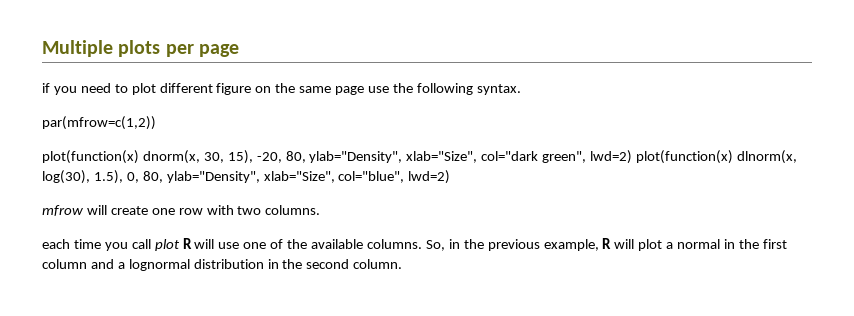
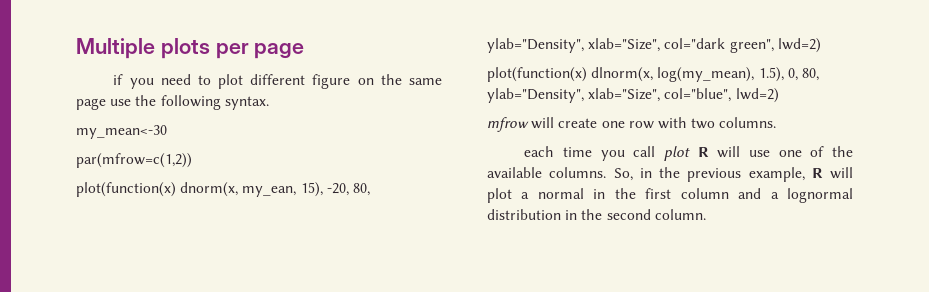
(521, 89) none -> [76,125,167,139] // my_mean<-30
[203,152,224,163] 30, -> [242,186,297,197] my_ean,
(633, 157) none -> (821, 45) //
[42,170,90,184] log(30), -> [657,67,755,82] log(my_mean),

